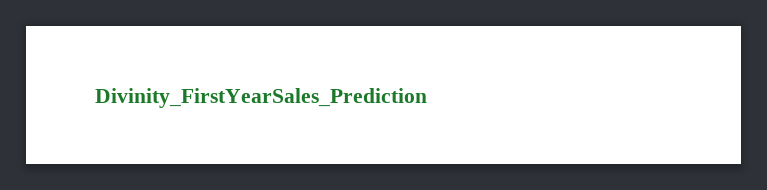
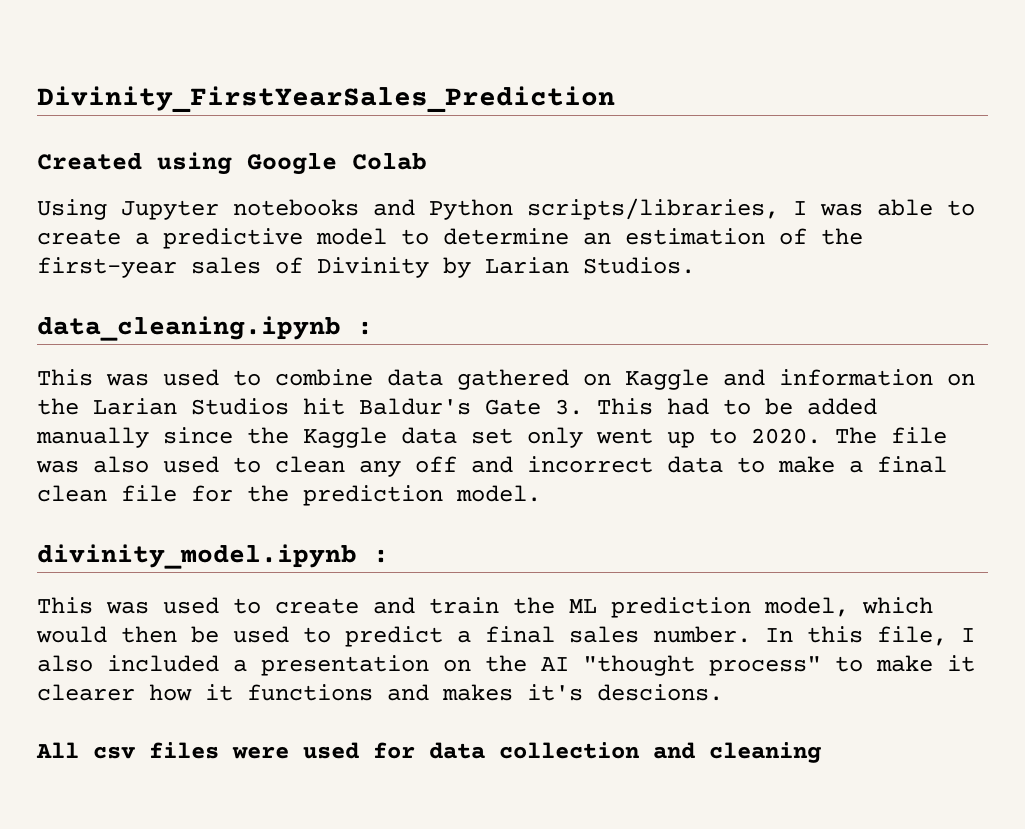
(427, 98) none -> [37,152,427,175] [37,198,975,220] [37,228,863,249] [37,257,695,278] [37,316,373,341] [37,369,975,390] [37,398,877,415] [36,427,947,448] [36,456,947,477] [37,485,541,506] [37,544,389,569] [37,597,933,618] [36,626,975,647] [37,655,975,676] [37,684,723,701] [36,742,821,763] // Created using Google Colab // Using Jupyter notebooks and Python scripts/libraries, I was able to create a predictive model to determine an estimation of the first-year sales of Divinity by Larian Studios. // data_cleaning.ipynb : // This was used to combine data gathered on Kaggle and information on the Larian Studios hit Baldur's Gate 3. This had to be added manually since the Kaggle data set only went up to 2020. The file was also used to clean any off and incorrect data to make a final clean file for the prediction model. // divinity_model.ipynb : // This was used to create and train the ML prediction model, which would then be used to predict a final sales number. In this file, I also included a presentation on the AI "thought process" to make it clearer how it functions and makes it's descions. // All csv files were used for data collection and cleaning

